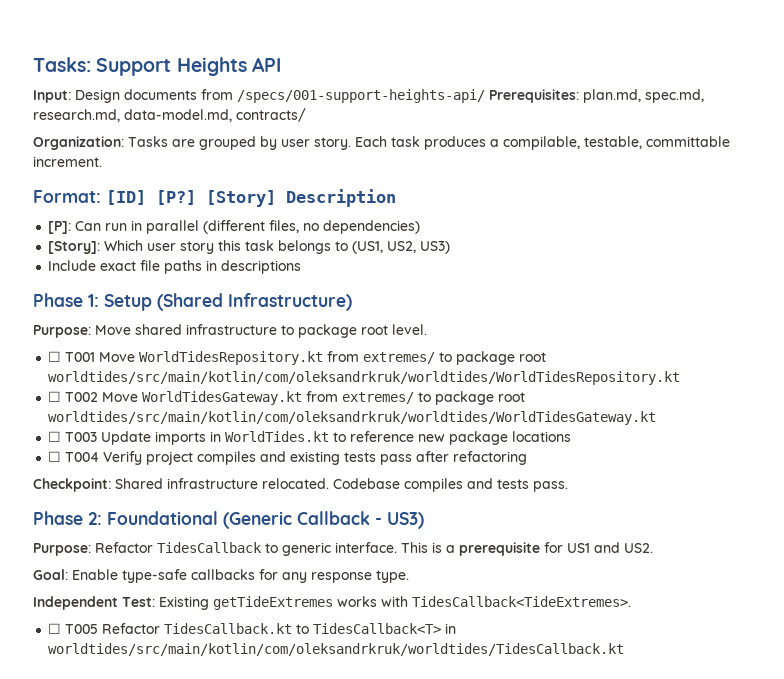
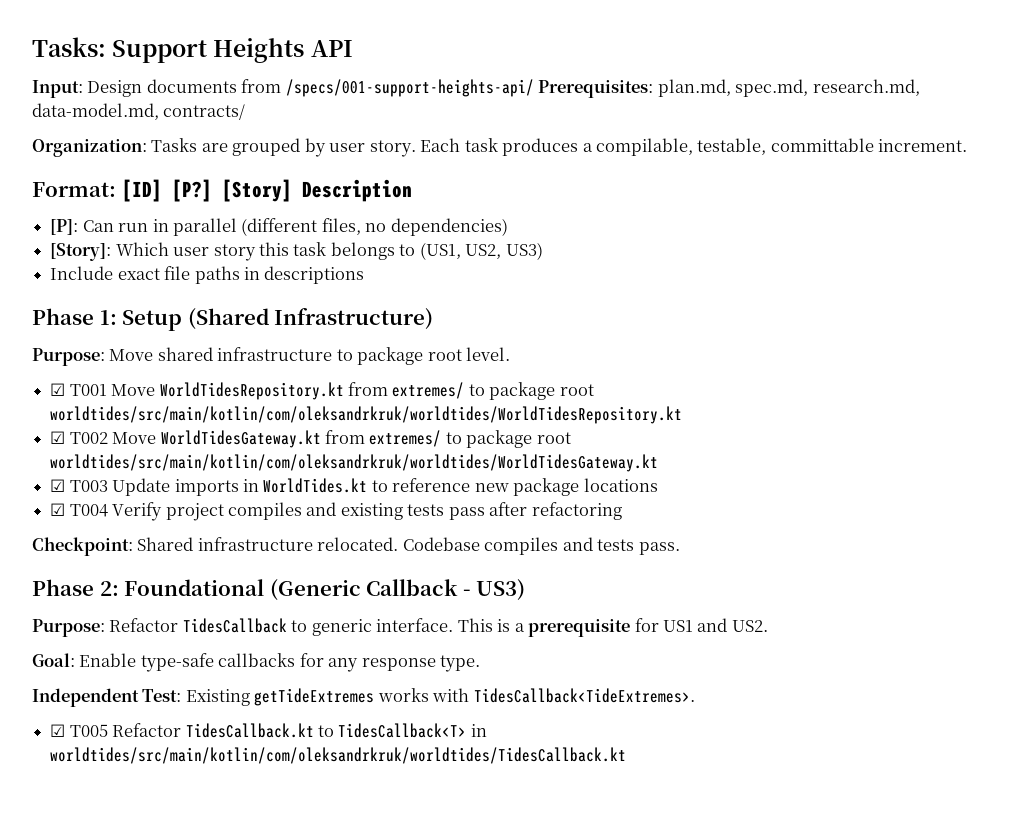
[48,351,62,362] ☐ -> [50,383,66,396] ☑
[48,391,62,402] ☐ -> [50,431,66,444] ☑
[48,431,62,442] ☐ -> [50,479,66,492] ☑
[48,451,62,462] ☐ -> [50,503,66,516] ☑
[48,623,62,634] ☐ -> [50,724,66,737] ☑

